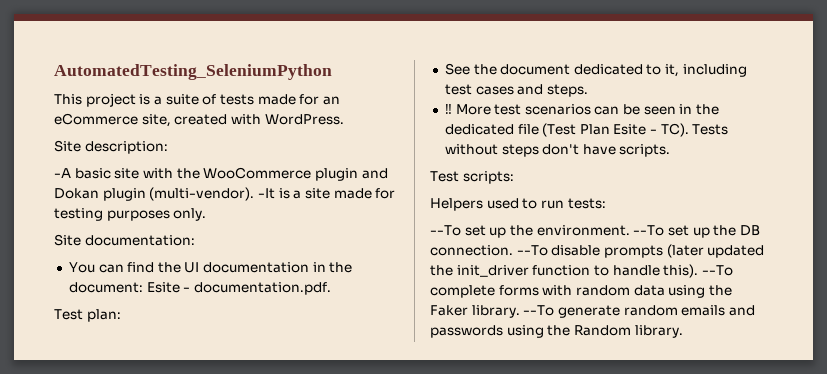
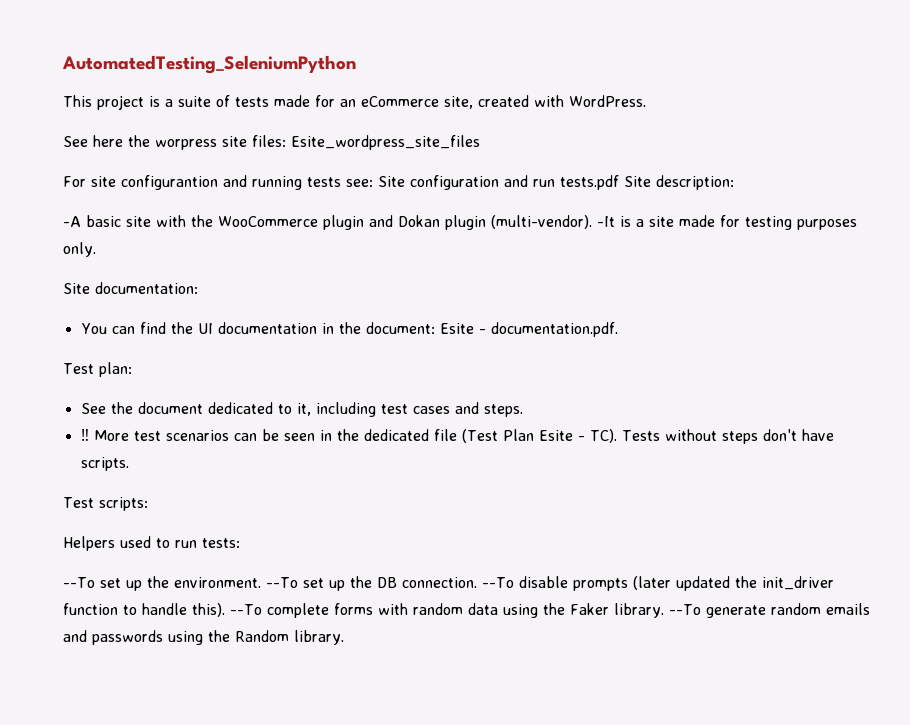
(344, 119) none -> [63,135,480,150] [63,175,619,190] See here the worpress site files: Esite_wordpress_site_files // For site configurantion and running tests see: Site configuration and run tests.pdf

